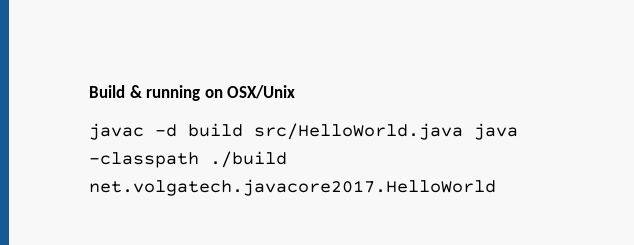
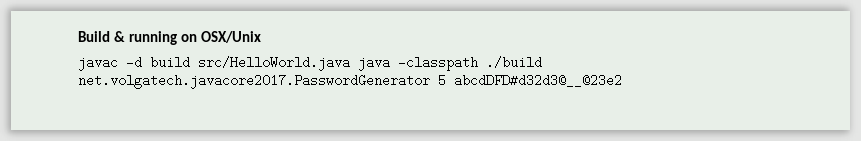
[89,179,496,196] net.volgatech.javacore2017.HelloWorld -> [78,74,622,89] net.volgatech.javacore2017.PasswordGenerator 5 abcdDFD#d32d3@__@23e2

